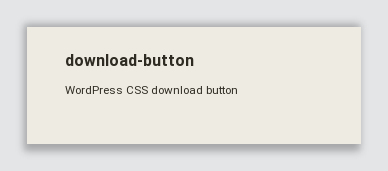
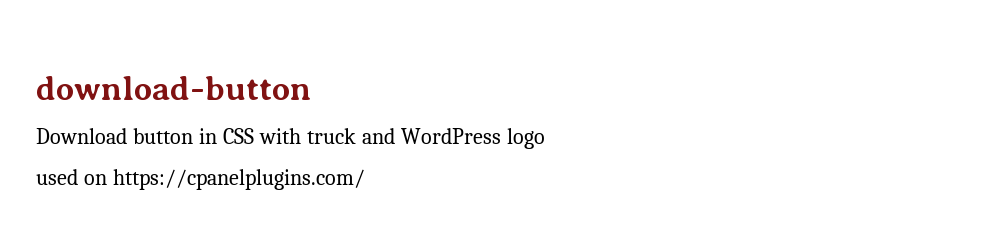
[65,86,239,94] WordPress CSS download button -> [36,128,545,149] [36,169,365,190] Download button in CSS with truck and WordPress logo // used on https://cpanelplugins.com/

